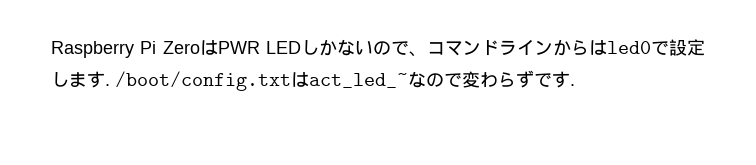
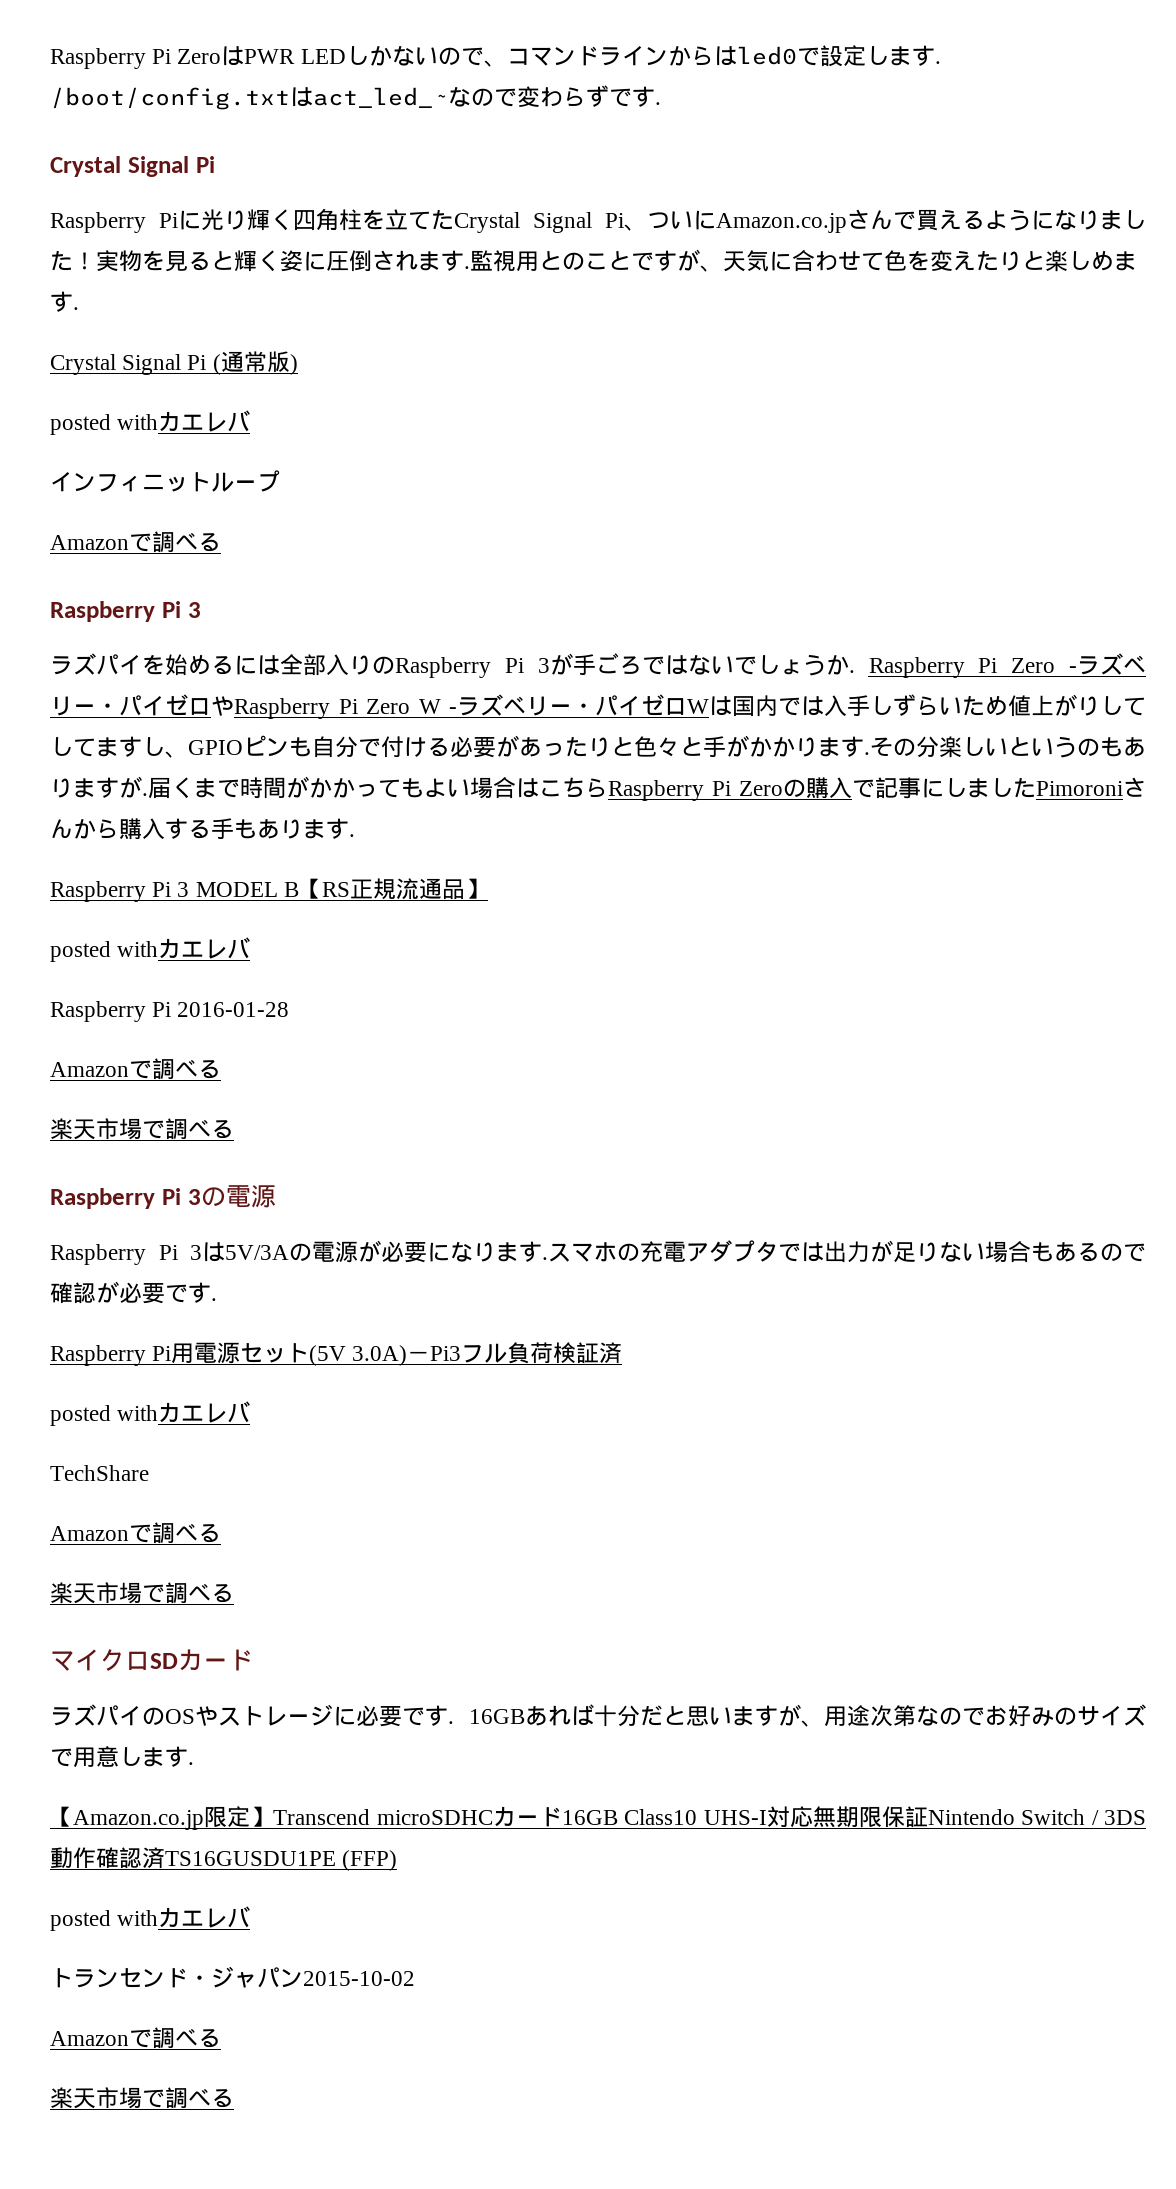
(575, 85) none -> [50,156,215,177] [50,208,1146,233] [50,249,1137,272] [50,291,79,312] [50,351,298,375] [50,410,251,435] [50,470,280,492] [50,531,221,553] [50,601,201,622] [50,653,1146,678] [50,694,1146,719] [50,735,1146,758] [50,776,1146,801] [50,818,355,840] [50,878,488,902] [50,937,251,962] [50,1001,290,1022] [50,1058,221,1080] [50,1118,234,1140] [50,1185,276,1209] [50,1240,1146,1265] [50,1281,217,1304] [50,1342,623,1366] [50,1401,251,1426] [50,1465,149,1481] [50,1522,221,1544] [50,1582,234,1604] [50,1649,253,1671] [50,1704,1146,1727] [50,1746,194,1768] [50,1806,1146,1830] [50,1847,398,1871] [50,1906,251,1931] [50,1966,415,1988] [50,2027,221,2049] [50,2087,234,2109] // Crystal Signal Pi // Raspberry Piに光り輝く四角柱を立てたCrystal Signal Pi、ついにAmazon.co.jpさんで買えるようになりました！実物を見ると輝く姿に圧倒されます.監視用とのことですが、天気に合わせて色を変えたりと楽しめます. // Crystal Signal Pi (通常版) // posted withカエレバ // インフィニットループ // Amazonで調べる // Raspberry Pi 3 // ラズパイを始めるには全部入りのRaspberry Pi 3が手ごろではないでしょうか. Raspberry Pi Zero -ラズベリー・パイゼロやRaspberry Pi Zero W -ラズベリー・パイゼロWは国内では入手しずらいため値上がりしてしてますし、GPIOピンも自分で付ける必要があったりと色々と手がかかります.その分楽しいというのもありますが.届くまで時間がかかってもよい場合はこちらRaspberry Pi Zeroの購入で記事にしましたPimoroniさんから購入する手もあります. // Raspberry Pi 3 MODEL B【RS正規流通品】 // posted withカエレバ // Raspberry Pi 2016-01-28 // Amazonで調べる // 楽天市場で調べる // Raspberry Pi 3の電源 // Raspberry Pi 3は5V/3Aの電源が必要になります.スマホの充電アダプタでは出力が足りない場合もあるので確認が必要です. // Raspberry Pi用電源セット(5V 3.0A)－Pi3フル負荷検証済 // posted withカエレバ // TechShare // Amazonで調べる // 楽天市場で調べる // マイクロSDカード // ラズパイのOSやストレージに必要です. 16GBあれば十分だと思いますが、用途次第なのでお好みのサイズで用意します. // 【Amazon.co.jp限定】Transcend microSDHCカード16GB Class10 UHS-I対応無期限保証Nintendo Switch / 3DS動作確認済TS16GUSDU1PE (FFP) // posted withカエレバ // トランセンド・ジャパン2015-10-02 // Amazonで調べる // 楽天市場で調べる

